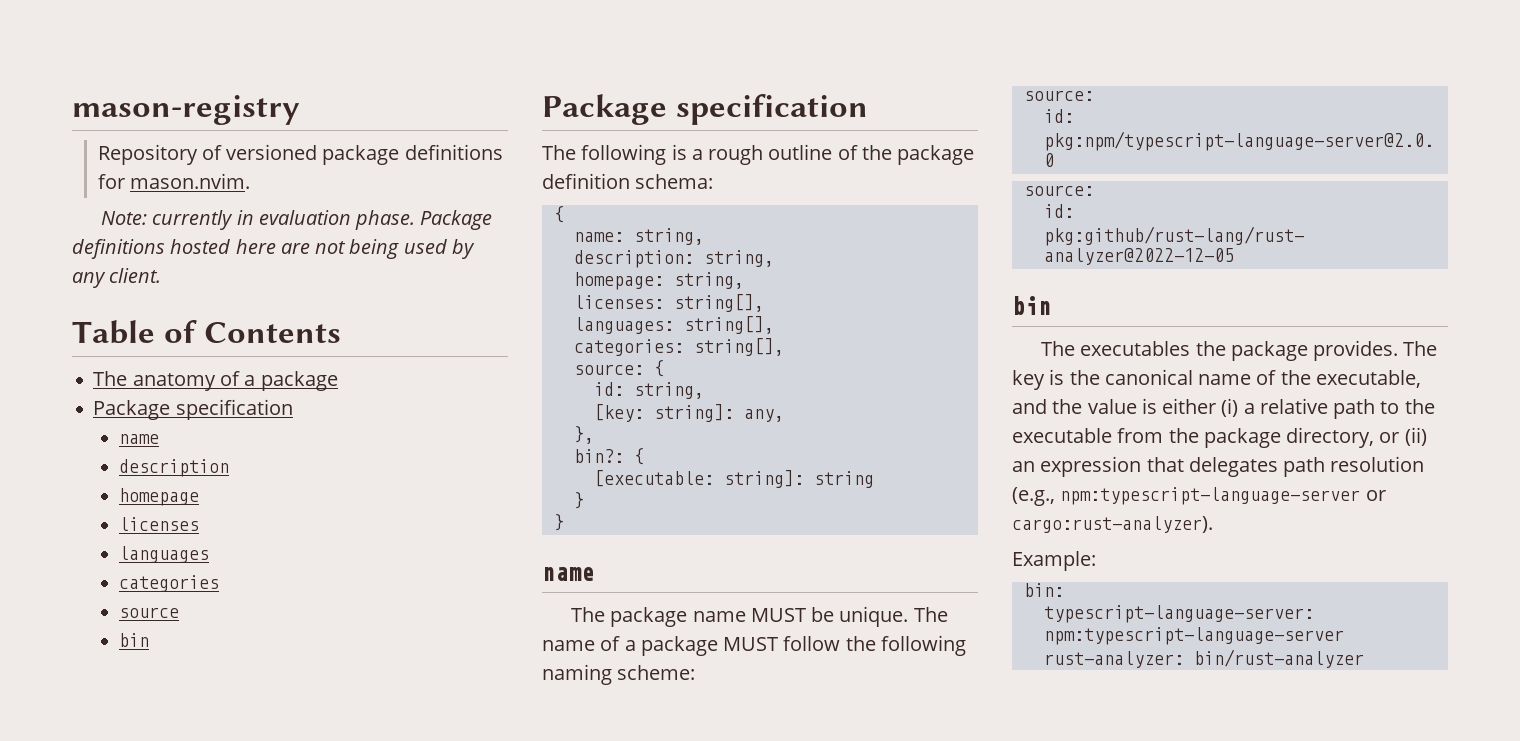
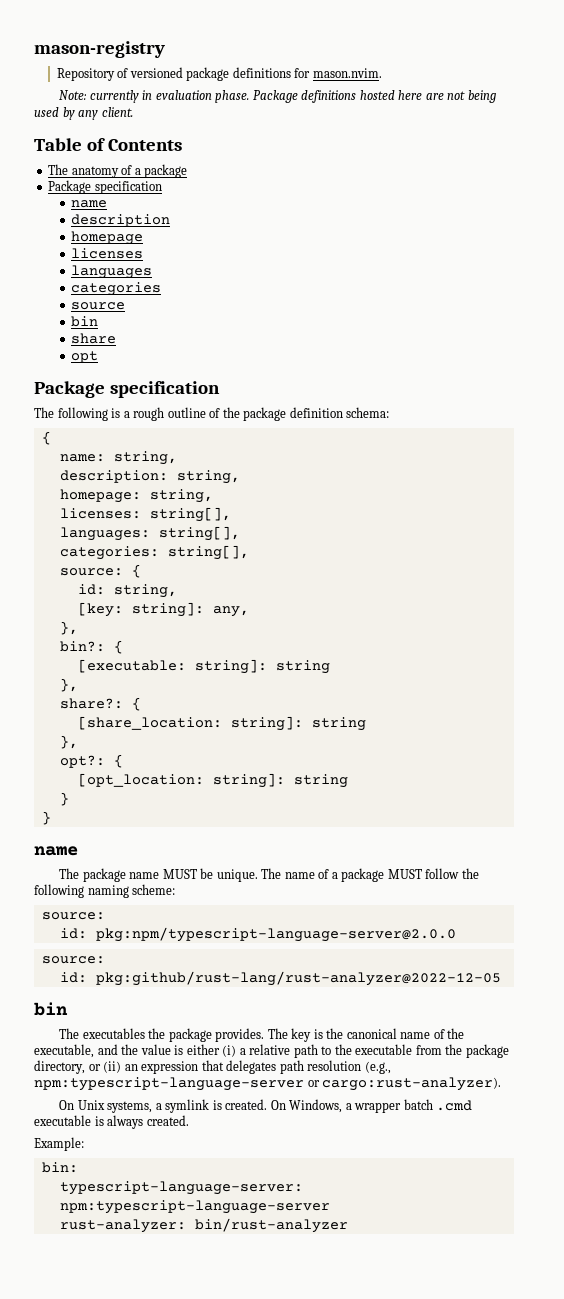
(149, 640) none -> [71,333,117,344] [71,351,99,363] // share // opt
(874, 479) none -> [59,678,78,692] [59,697,141,711] [77,716,366,731] [59,735,78,749] [59,754,123,768] [77,773,348,788] // }, // share?: { // [share_location: string]: string // }, // opt?: { // [opt_location: string]: string
(1213, 524) none -> [59,1099,473,1113] [34,1115,189,1129] // On Unix systems, a symlink is created. On Windows, a wrapper batch .cmd executable is always created.

